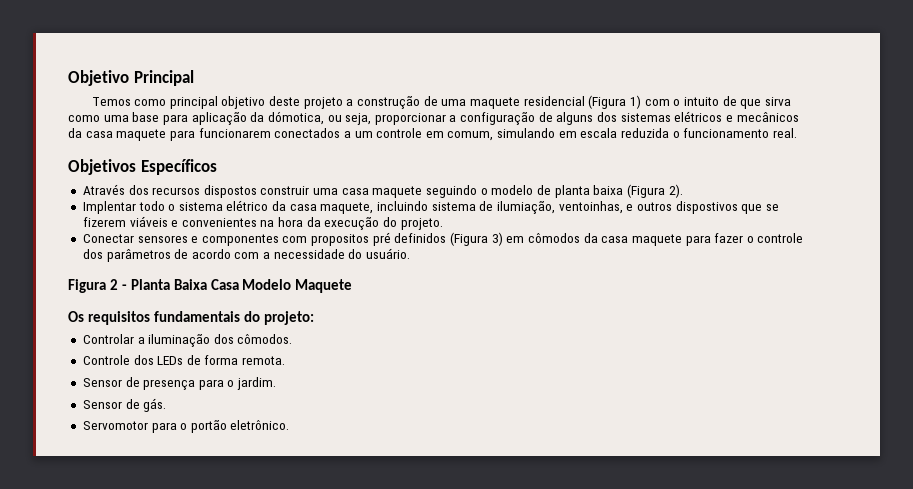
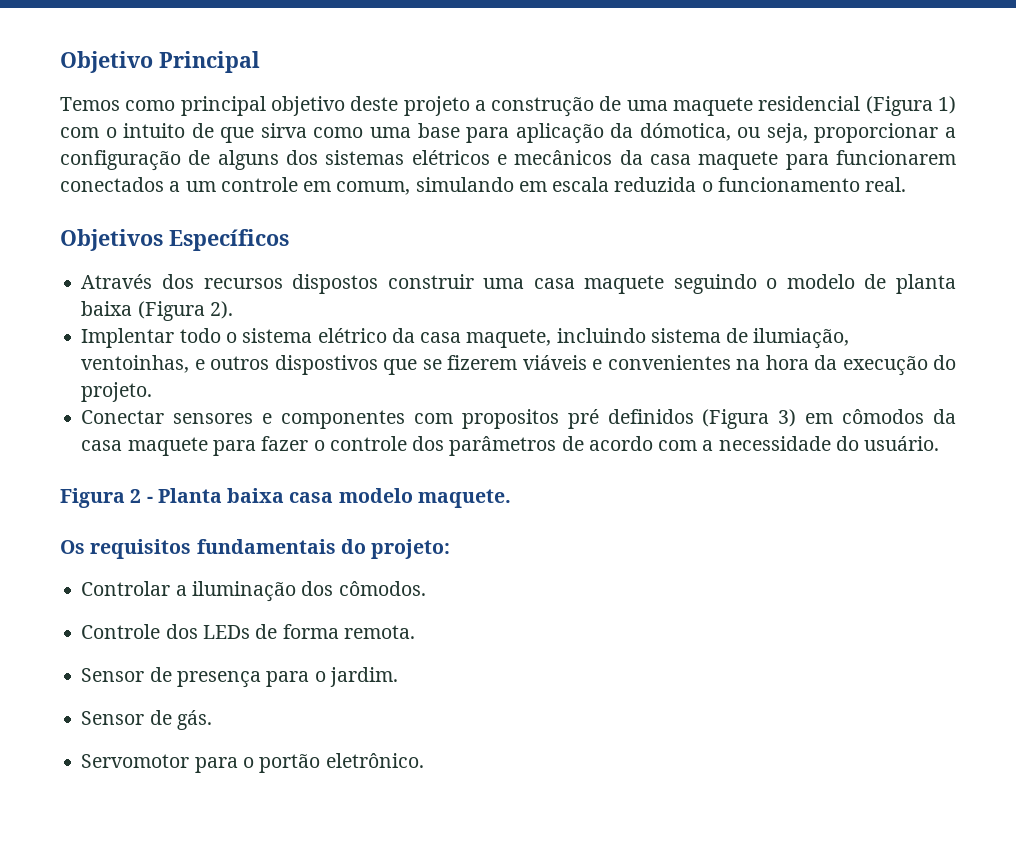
[173,279,353,293] Baixa Casa Modelo Maquete -> [227,488,511,508] baixa casa modelo maquete.

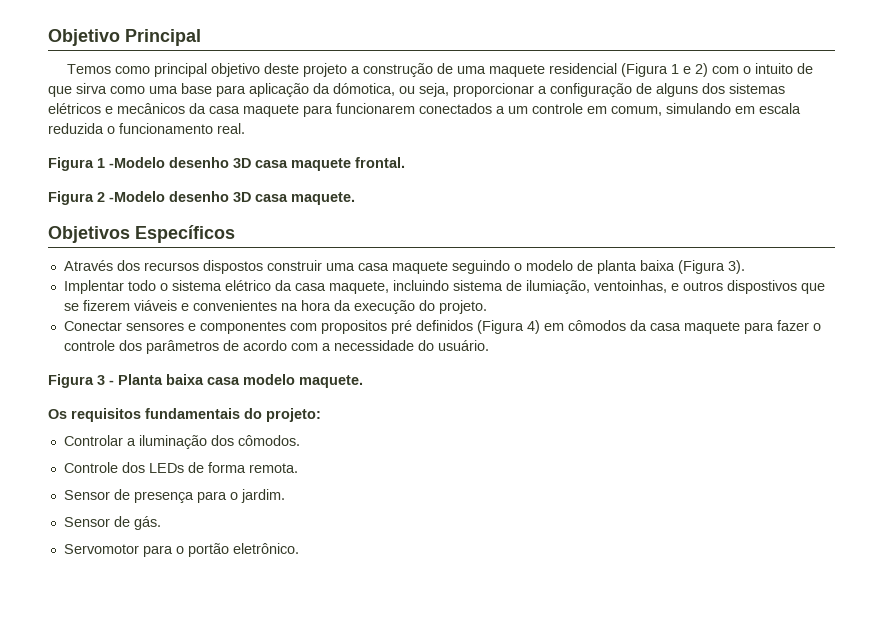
[937,96,956,114] 1) -> [670,63,708,77] 1 e 2)
(907, 184) none -> [48,157,405,171] [48,191,355,205] // Figura 1 -Modelo desenho 3D casa maquete frontal. // Figura 2 -Modelo desenho 3D casa maquete.
[209,301,233,319] 2). -> [727,260,745,274] 3).
[778,409,797,427] 3) -> [526,320,540,334] 4)
[130,489,142,503] 2 -> [97,375,105,385] 3

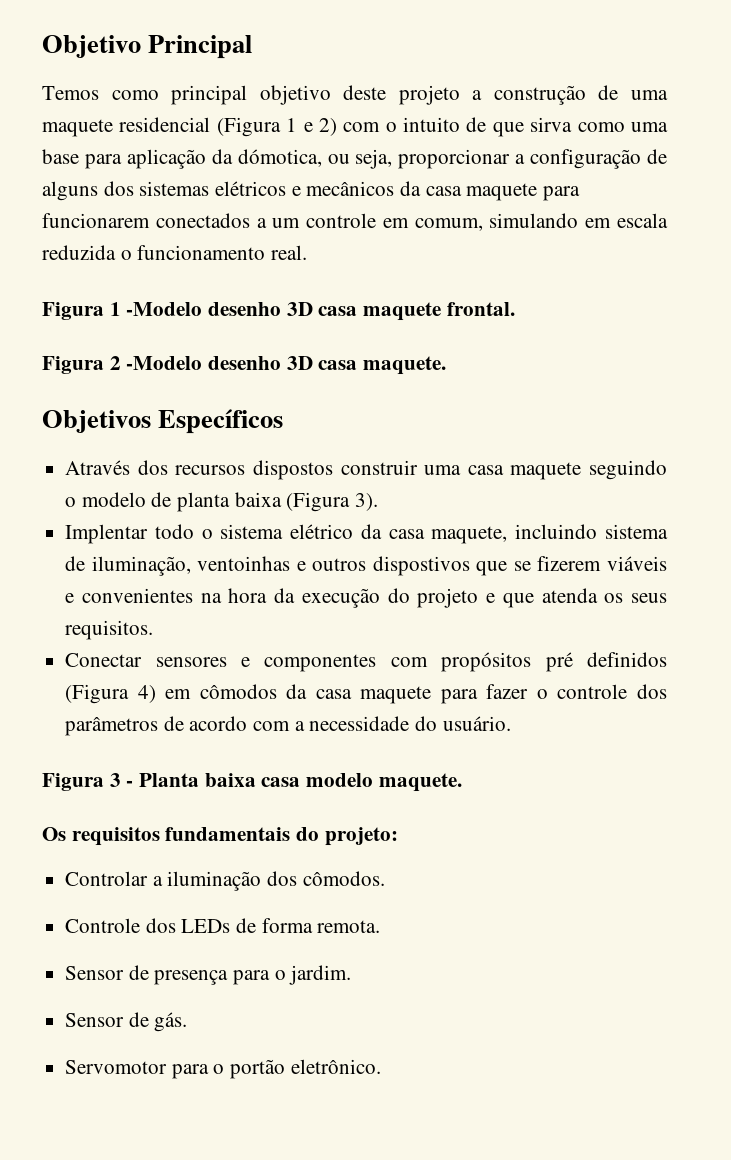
[525,280,667,294] ilumiação, ventoinhas, -> [91,556,291,576] iluminação, ventoinhas
[438,300,487,314] projeto. -> [417,588,667,608] [65,620,154,640] projeto e que atenda os seus requisitos.
[320,320,387,334] propositos -> [441,652,532,672] propósitos

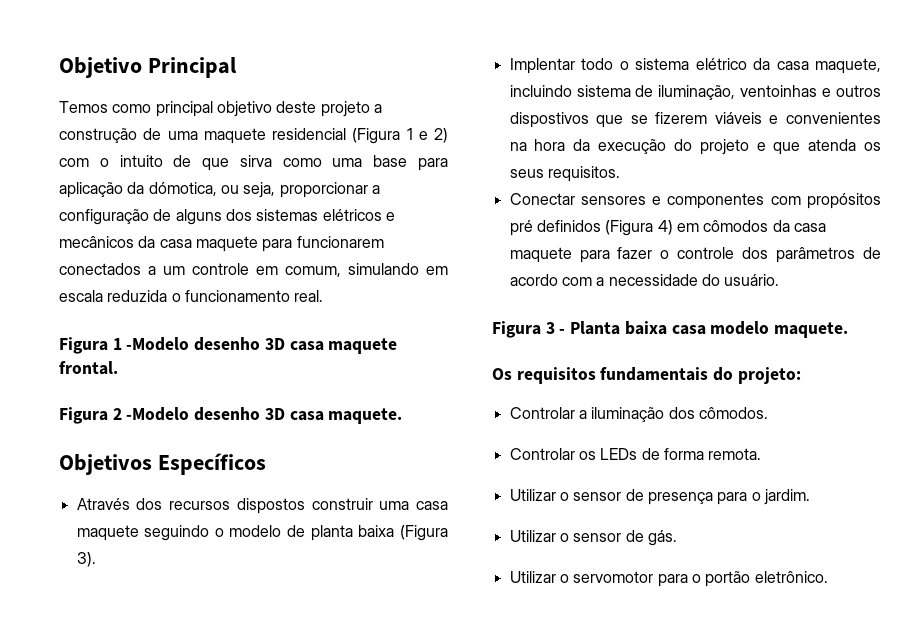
[65,918,176,933] Controle dos -> [509,448,596,460] Controlar os
[65,966,125,980] Sensor -> [509,489,622,501] Utilizar o sensor
[65,1013,125,1027] Sensor -> [509,530,622,542] Utilizar o sensor
[65,1060,168,1074] Servomotor -> [509,571,654,583] Utilizar o servomotor

